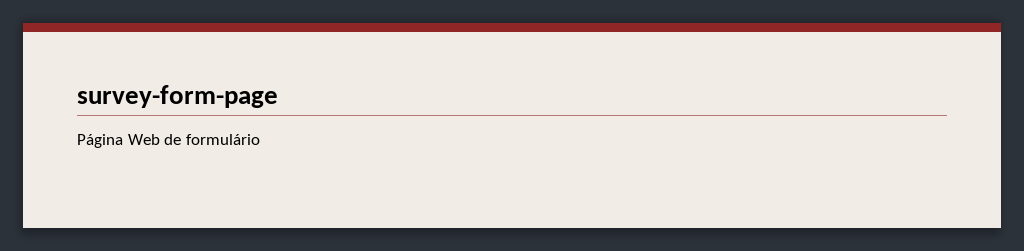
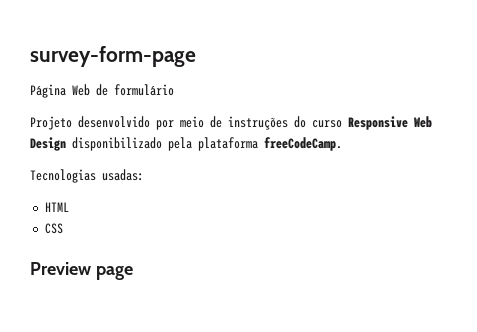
(260, 139) none -> [30,116,432,130] [30,137,342,151] [30,169,144,183] [44,202,69,212] [44,223,63,234] [30,262,133,280] // Projeto desenvolvido por meio de instruções do curso Responsive Web Design disponibilizado pela plataforma freeCodeCamp. // Tecnologias usadas: // HTML // CSS // Preview page

